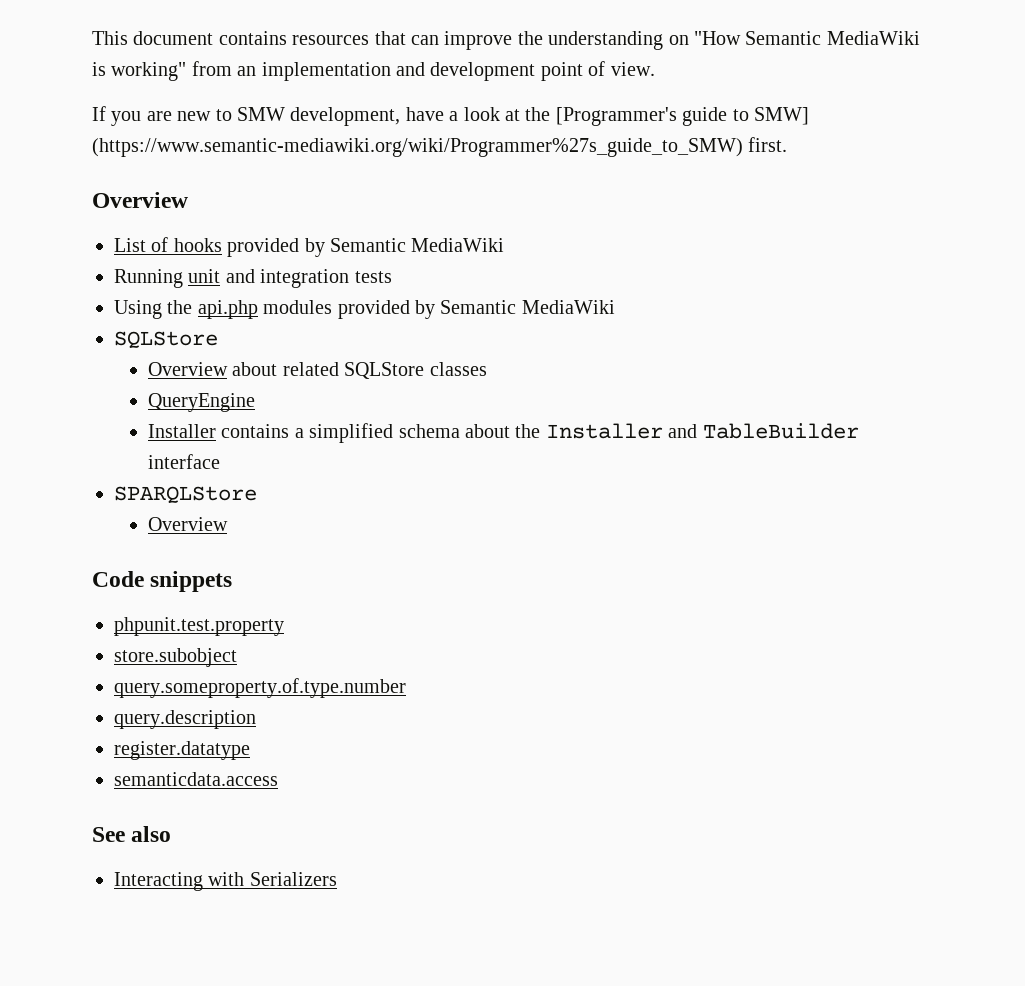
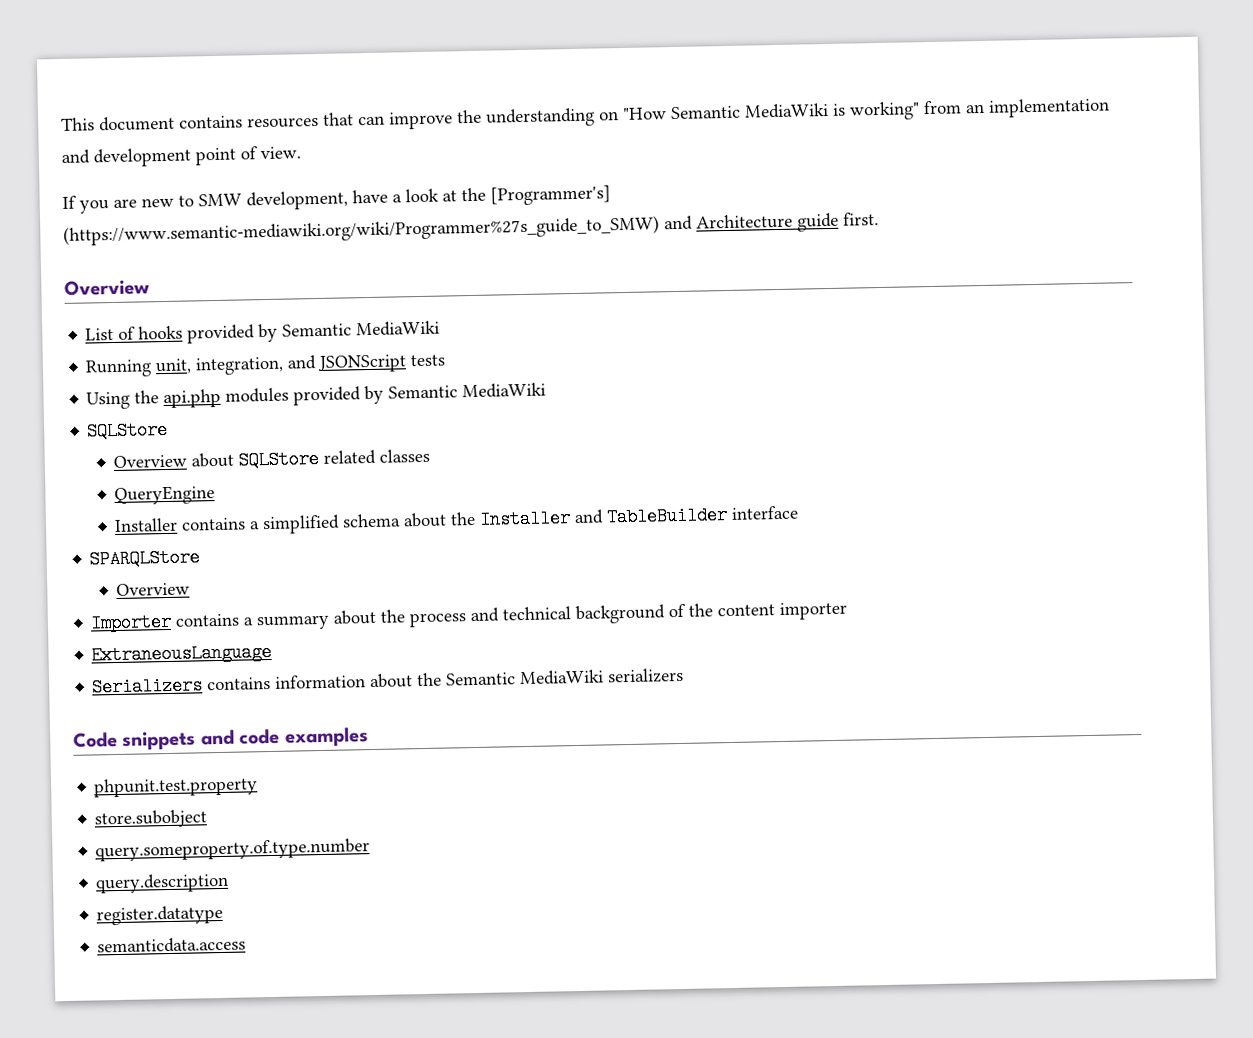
[555,107,809,126] [92,138,743,157] [Programmer's guide to SMW] (https://www.semantic-mediawiki.org/wiki/Programmer%27s_guide_to_SMW) -> [490,185,611,206] [63,212,839,246] [Programmer's] (https://www.semantic-mediawiki.org/wiki/Programmer%27s_guide_to_SMW) and Architecture guide
[188,269,350,288] unit and integration -> [155,354,408,376] unit, integration, and JSONScript
[282,362,425,379] related SQLStore -> [238,449,377,470] SQLStore related
(228, 524) none -> [90,601,848,633] [91,642,273,665] [92,667,685,697] // Importer contains a summary about the process and technical background of the content importer // ExtraneousLanguage // Serializers contains information about the Semantic MediaWiki serializers
(233, 581) none -> [200,727,369,748] and code examples
[92,826,172,842] [114,872,337,891] // See also // Interacting with Serializers -> (247, 945) none

